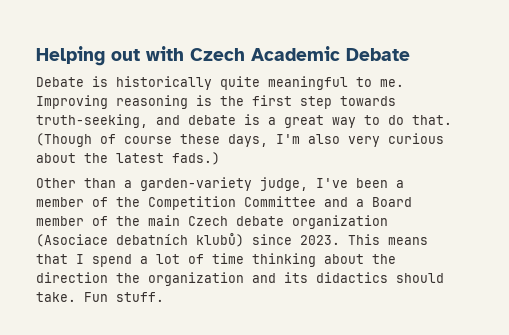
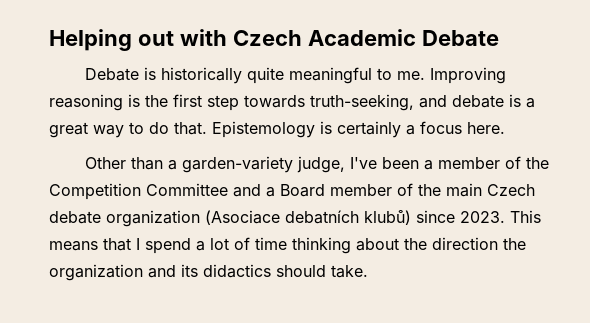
[36,133,444,147] [36,152,220,165] (Though of course these days, I'm also very curious about the latest fads.) -> [212,121,505,138] Epistemology is certainly a focus here.
[84,292,164,302] Fun stuff. -> (368, 271) none

